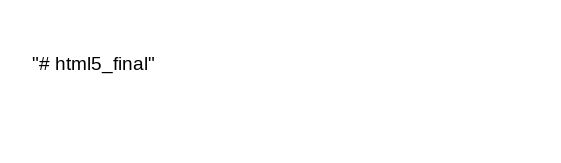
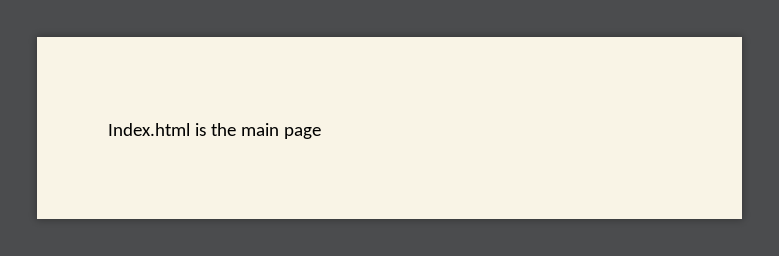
[32,57,156,74] "# html5_final" -> [108,123,321,139] Index.html is the main page

